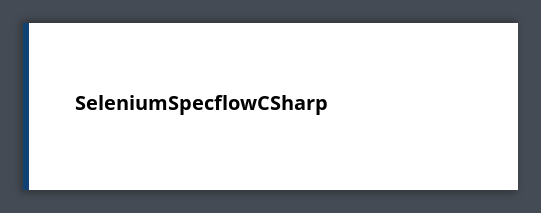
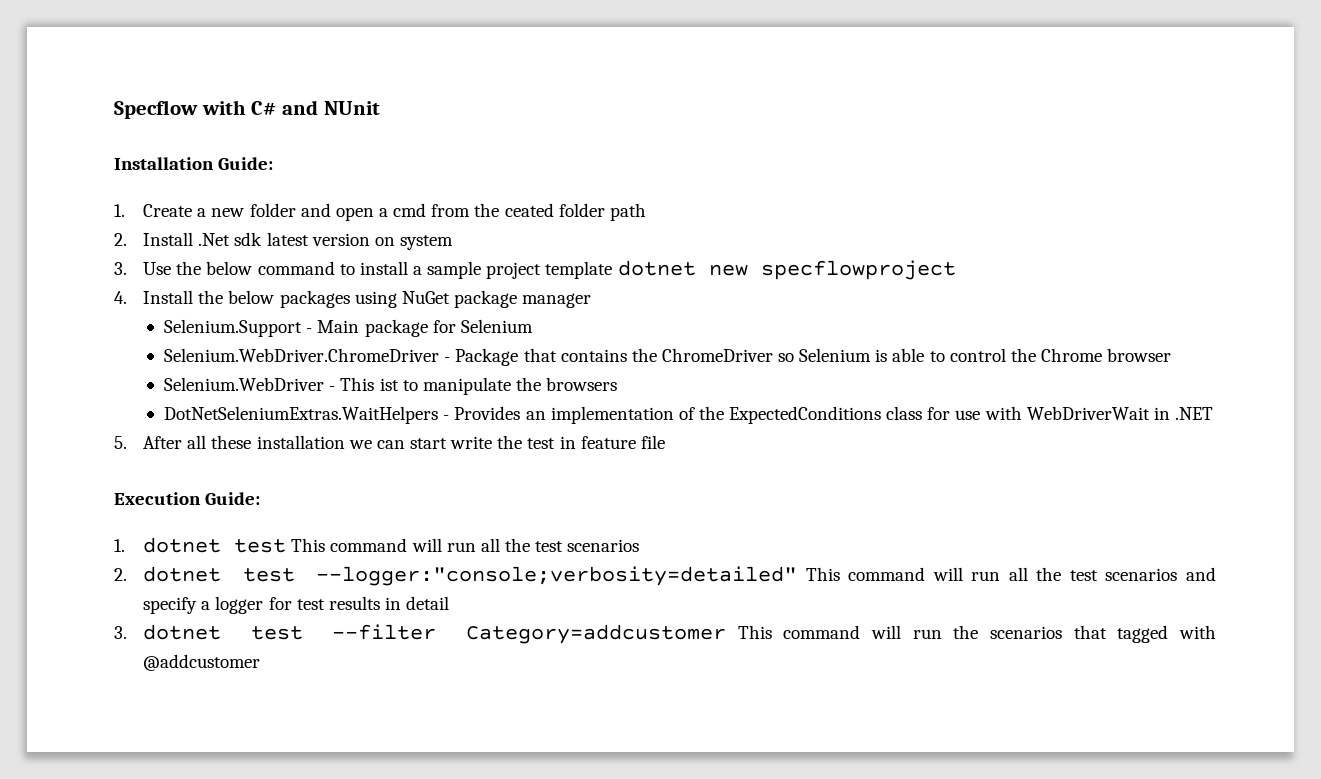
[75,95,328,115] SeleniumSpecflowCSharp -> [114,100,380,119] [114,157,274,170] [114,203,646,221] [114,232,454,250] [114,260,956,280] [114,290,592,308] [164,319,533,337] [164,348,1172,366] [164,377,618,395] [164,406,1213,424] [114,435,665,449] [114,492,261,505] [114,537,640,553] [114,566,1216,586] [143,596,450,614] [114,624,1217,644] [143,654,261,671] Specflow with C# and NUnit // Installation Guide: // 1. Create a new folder and open a cmd from the ceated folder path // 2. Install .Net sdk latest version on system // 3. Use the below command to install a sample project template dotnet new specflowproject // 4. Install the below packages using NuGet package manager // Selenium.Support - Main package for Selenium // Selenium.WebDriver.ChromeDriver - Package that contains the ChromeDriver so Selenium is able to control the Chrome browser // Selenium.WebDriver - This ist to manipulate the browsers // DotNetSeleniumExtras.WaitHelpers - Provides an implementation of the ExpectedConditions class for use with WebDriverWait in .NET // 5. After all these installation we can start write the test in feature file // Execution Guide: // 1. dotnet test This command will run all the test scenarios // 2. dotnet test --logger:"console;verbosity=detailed" This command will run all the test scenarios and specify a logger for test results in detail // 3. dotnet test --filter Category=addcustomer This command will run the scenarios that tagged with @addcustomer

